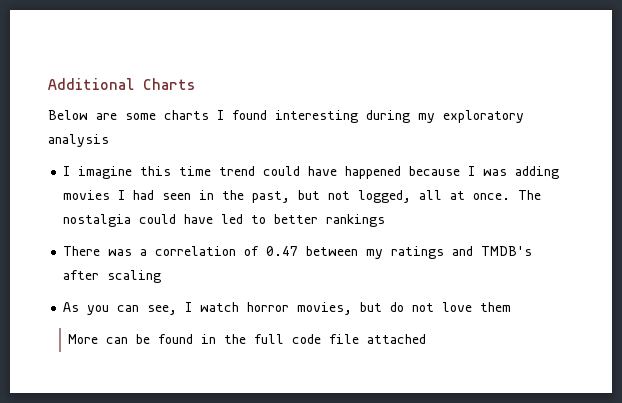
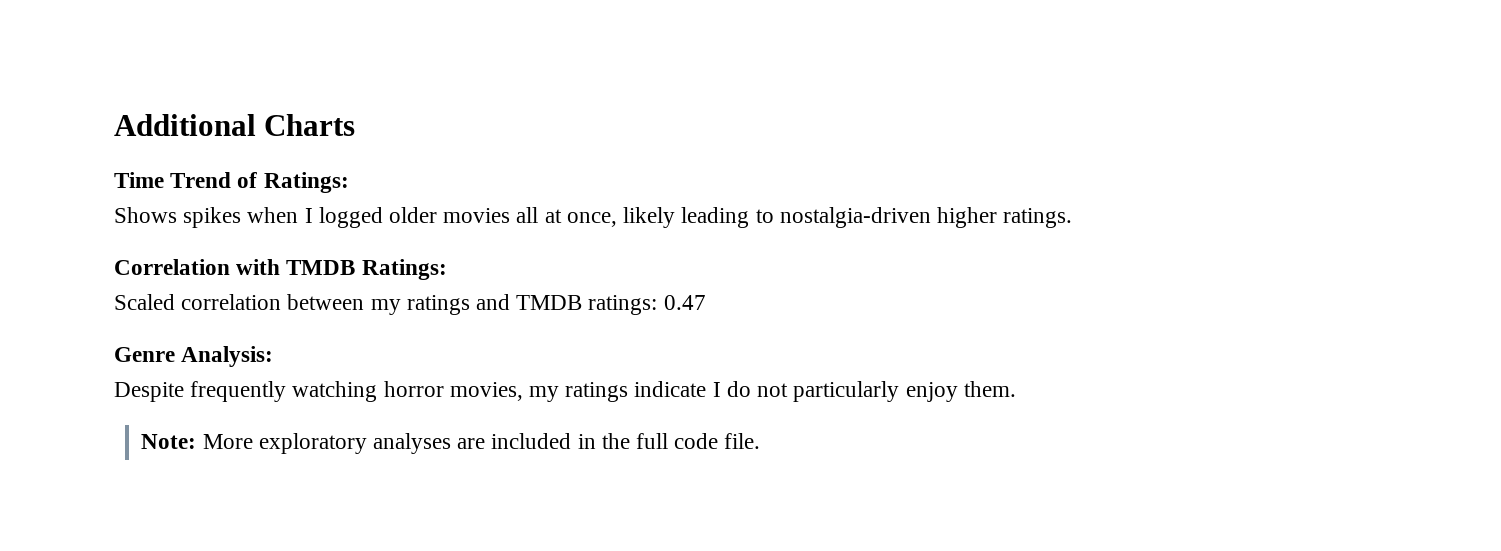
[48,110,524,123] [48,134,109,147] [63,166,560,179] [63,190,542,203] [63,214,386,227] [63,246,533,259] [63,270,162,283] [63,302,512,315] [68,334,194,344] Below are some charts I found interesting during my exploratory analysis // I imagine this time trend could have happened because I was adding movies I had seen in the past, but not logged, all at once. The nostalgia could have led to better rankings // There was a correlation of 0.47 between my ratings and TMDB's after scaling // As you can see, I watch horror movies, but do not love them // More can be found -> [114,172,349,193] [114,207,1073,228] [114,259,447,280] [114,294,706,315] [114,346,274,367] [114,381,1016,402] [141,433,572,454] Time Trend of Ratings: // Shows spikes when I logged older movies all at once, likely leading to nostalgia-driven higher ratings. // Correlation with TMDB Ratings: // Scaled correlation between my ratings and TMDB ratings: 0.47 // Genre Analysis: // Despite frequently watching horror movies, my ratings indicate I do not particularly enjoy them. // Note: More exploratory analyses are included
[329,334,427,344] file attached -> [724,433,761,449] file.

